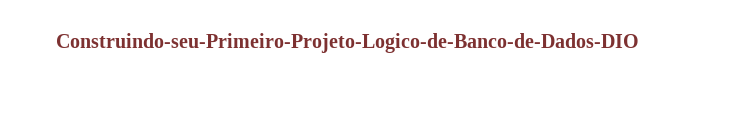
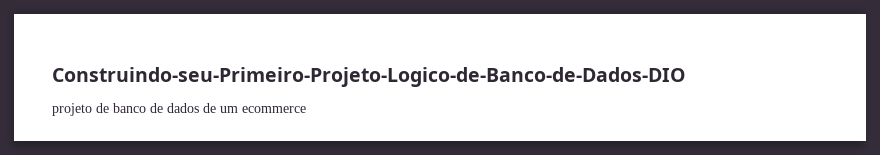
(639, 43) none -> [52,103,306,116] // projeto de banco de dados de um ecommerce

